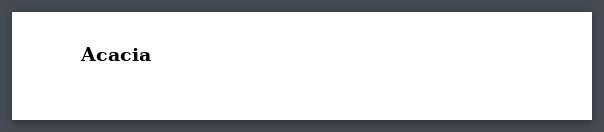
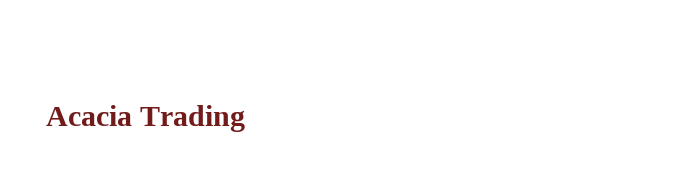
(151, 54) none -> [140,105,246,132] Trading

